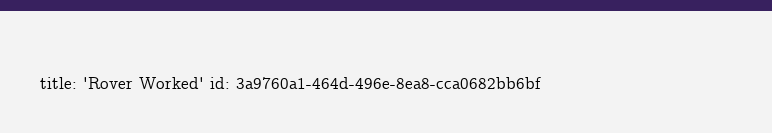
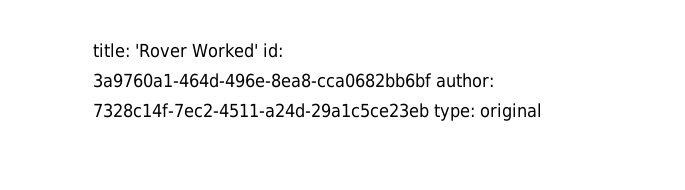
(541, 83) none -> [436,73,494,88] [93,103,542,121] author: 7328c14f-7ec2-4511-a24d-29a1c5ce23eb type: original

